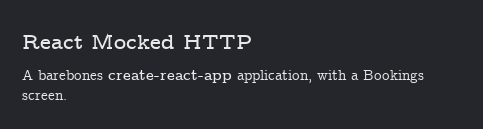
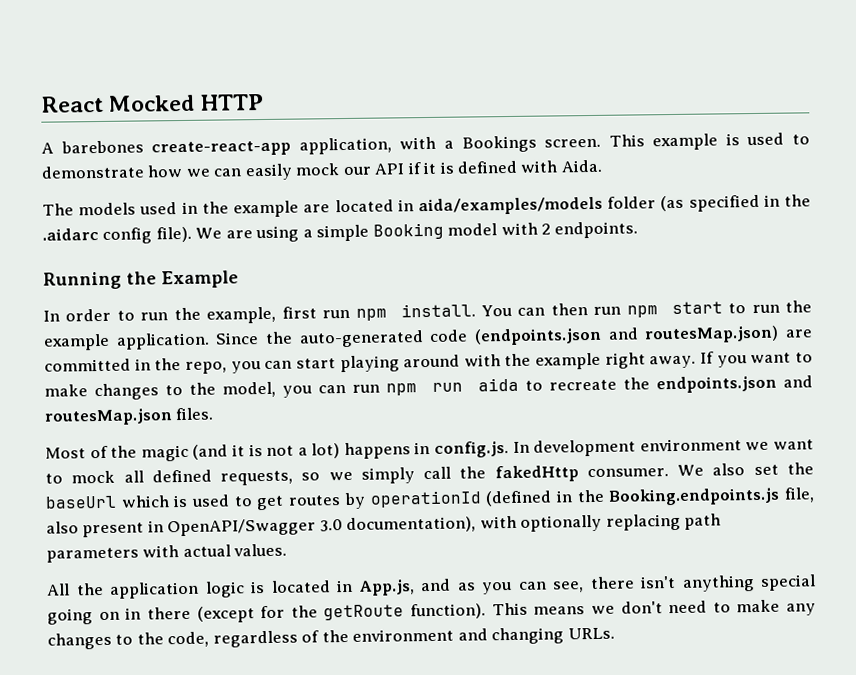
(67, 96) none -> [608,132,811,151] [41,159,602,181] [42,194,811,218] [42,221,639,244] [43,270,239,290] [43,300,813,324] [43,325,813,351] [44,351,813,374] [44,375,813,401] [44,407,214,426] [45,438,814,462] [45,462,814,486] [45,487,816,511] [46,513,722,538] [46,543,288,563] [46,574,816,599] [47,599,816,625] [47,627,615,650] This example is used to demonstrate how we can easily mock our API if it is defined with Aida. // The models used in the example are located in aida/examples/models folder (as specified in the .aidarc config file). We are using a simple Booking model with 2 endpoints. // Running the Example // In order to run the example, first run npm install. You can then run npm start to run the example application. Since the auto-generated code (endpoints.json and routesMap.json) are committed in the repo, you can start playing around with the example right away. If you want to make changes to the model, you can run npm run aida to recreate the endpoints.json and routesMap.json files. // Most of the magic (and it is not a lot) happens in config.js. In development environment we want to mock all defined requests, so we simply call the fakedHttp consumer. We also set the baseUrl which is used to get routes by operationId (defined in the Booking.endpoints.js file, also present in OpenAPI/Swagger 3.0 documentation), with optionally replacing path parameters with actual values. // All the application logic is located in App.js, and as you can see, there isn't anything special going on in there (except for the getRoute function). This means we don't need to make any changes to the code, regardless of the environment and changing URLs.

